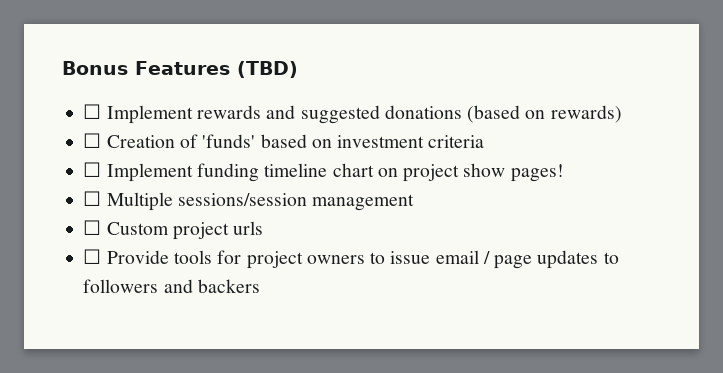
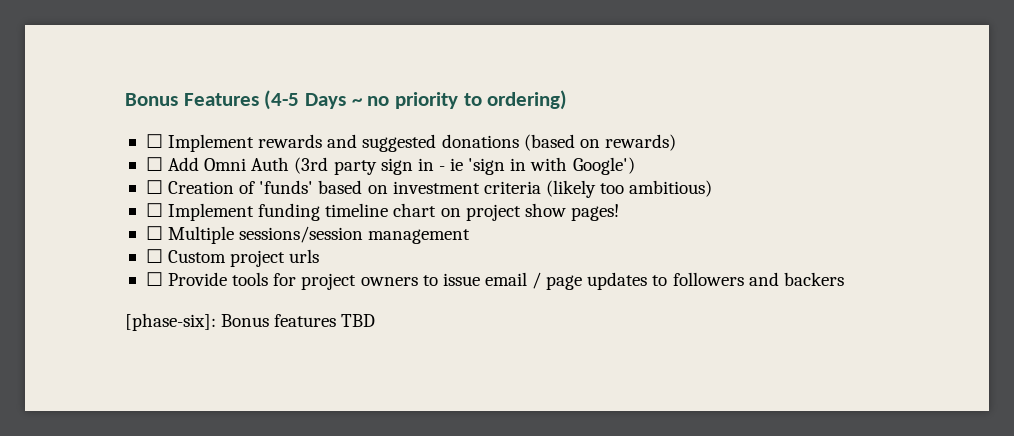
[236,61,298,78] (TBD) -> [264,90,568,110] (4-5 Days ~ no priority to ordering)
(622, 114) none -> [145,157,635,175] // ☐ Add Omni Auth (3rd party sign in - ie 'sign in with Google')
(485, 141) none -> [545,180,713,198] (likely too ambitious)
(260, 286) none -> [125,313,376,331] // [phase-six]: Bonus features TBD

